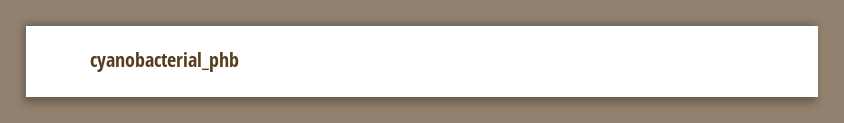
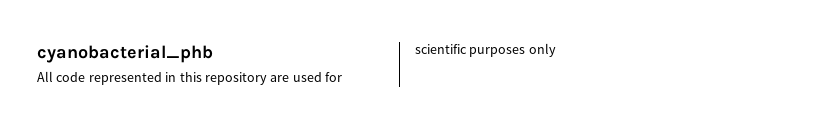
(239, 62) none -> [37,71,342,85] [415,43,556,57] // All code represented in this repository are used for scientific purposes only

